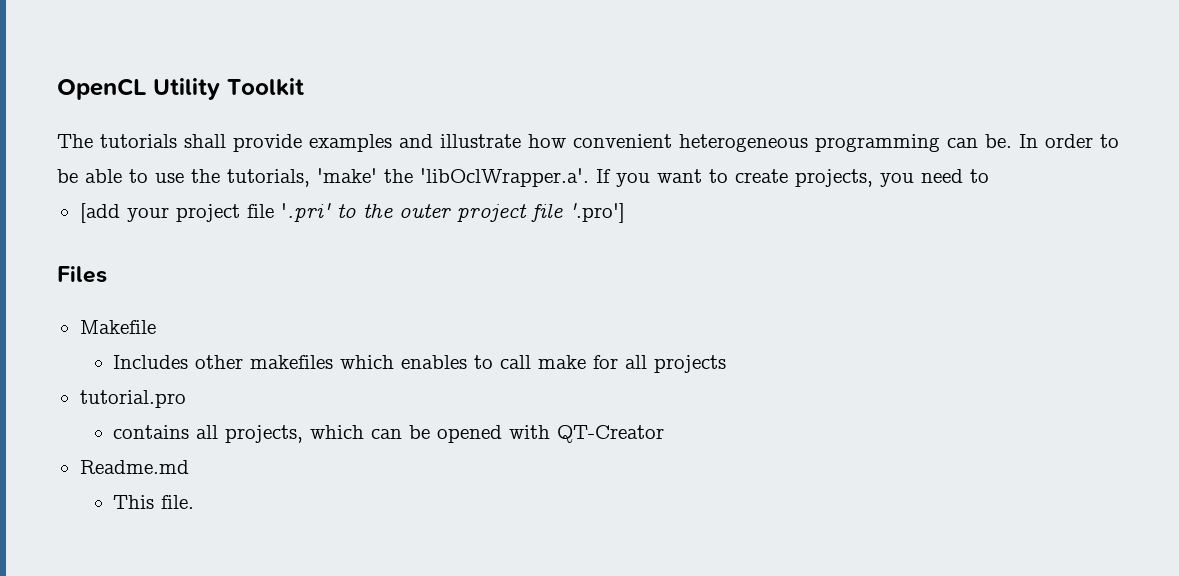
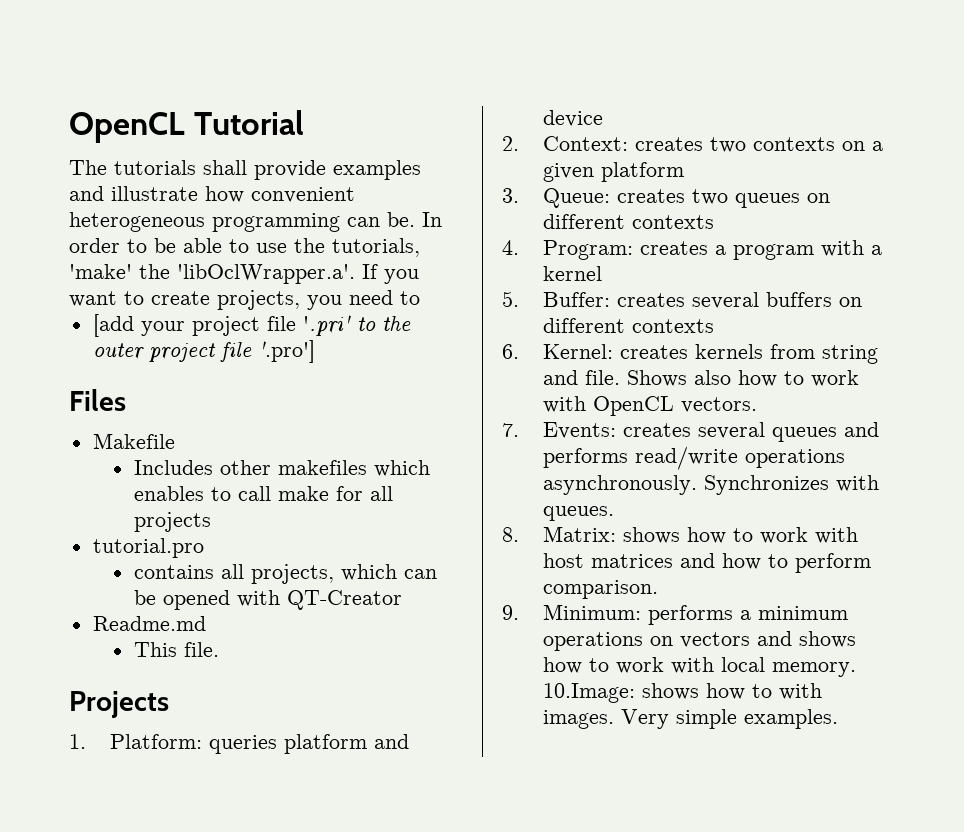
[57,78,304,100] OpenCL Utility Toolkit -> [69,110,304,143] OpenCL Tutorial
(195, 502) none -> [69,691,169,718] [69,734,410,754] [543,110,604,127] [502,136,884,153] [543,162,685,182] [502,188,831,208] [543,214,715,229] [502,240,883,260] [543,266,603,281] [502,291,863,309] [543,318,715,333] [502,344,879,364] [543,370,860,387] [543,396,758,416] [502,422,880,442] [543,446,846,470] [543,475,880,495] [543,506,615,521] [502,526,859,544] [543,553,872,573] [543,580,659,599] [502,604,849,625] [543,631,857,651] [543,657,857,677] [543,683,823,703] [543,709,839,729] // Projects // 1. Platform: queries platform and device // 2. Context: creates two contexts on a given platform // 3. Queue: creates two queues on different contexts // 4. Program: creates a program with a kernel // 5. Buffer: creates several buffers on different contexts // 6. Kernel: creates kernels from string and file. Shows also how to work with OpenCL vectors. // 7. Events: creates several queues and performs read/write operations asynchronously. Synchronizes with queues. // 8. Matrix: shows how to work with host matrices and how to perform comparison. // 9. Minimum: performs a minimum operations on vectors and shows how to work with local memory. 10.Image: shows how to with images. Very simple examples.

